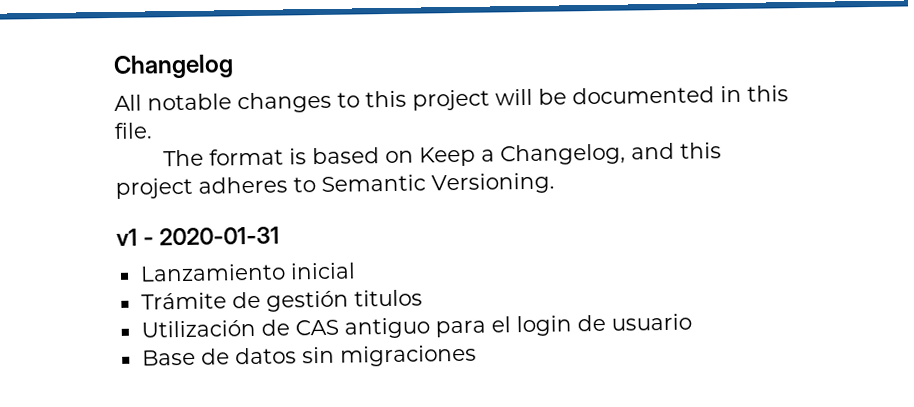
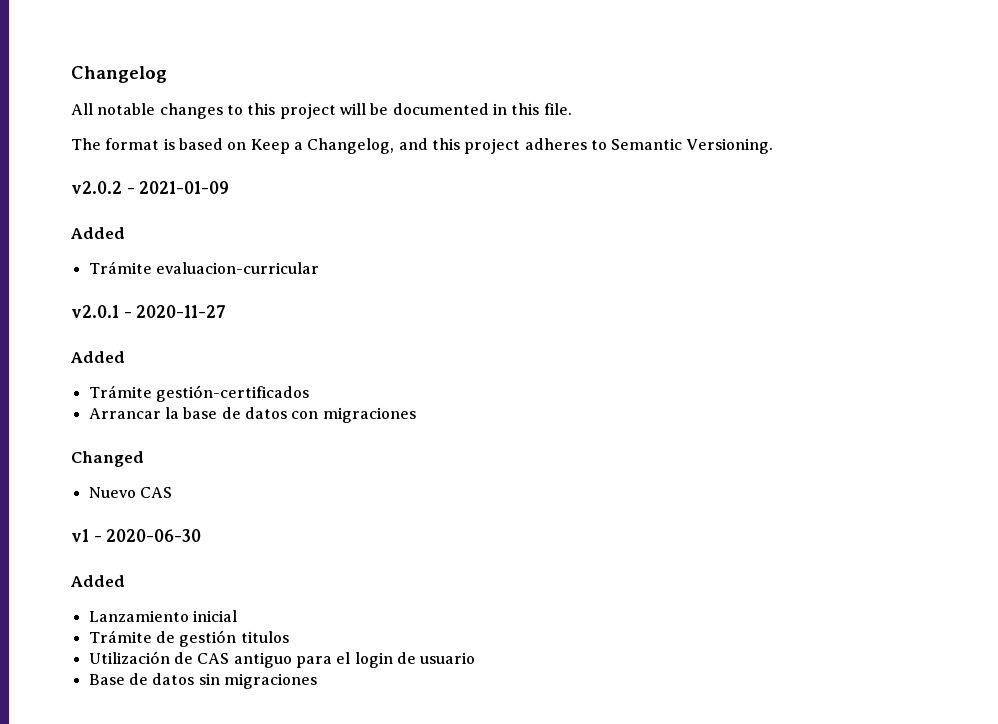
(555, 183) none -> [71,181,230,194] [70,227,125,239] [88,261,319,274] [71,305,227,318] [70,351,125,363] [88,385,309,402] [88,407,416,423] [71,451,144,467] [88,487,172,498] // v2.0.2 - 2021-01-09 // Added // Trámite evaluacion-curricular // v2.0.1 - 2020-11-27 // Added // Trámite gestión-certificados // Arrancar la base de datos con migraciones // Changed // Nuevo CAS
[159,226,281,246] 2020-01-31 -> [106,529,202,542] [70,575,125,587] 2020-06-30 // Added

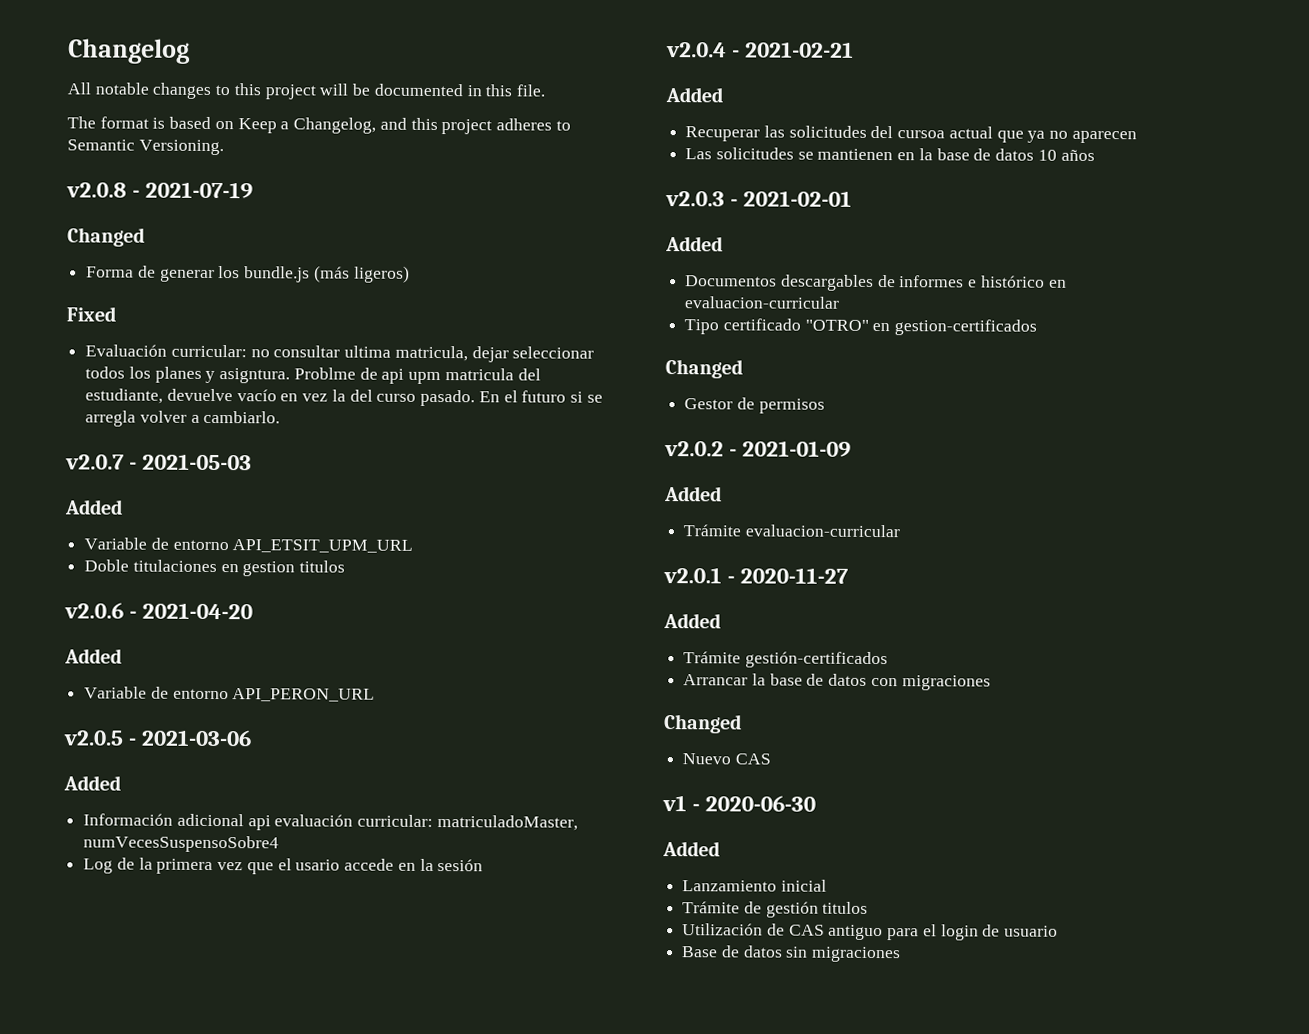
(774, 146) none -> [66,181,254,199] [67,227,145,247] [86,265,410,283] [66,306,116,322] [85,344,595,363] [85,366,541,385] [85,388,603,407] [85,410,281,427] [65,453,253,471] [65,499,123,515] [84,537,414,553] [84,559,346,577] [64,602,254,620] [64,648,122,664] [84,686,376,702] [63,729,253,747] [63,775,121,791] [83,813,578,831] [83,835,280,853] [83,857,484,875] [666,41,855,58] [665,87,723,103] [685,125,1137,144] [685,147,1095,161] [665,190,853,207] [665,236,723,252] [685,274,1067,291] [684,296,841,309] [684,318,1038,336] [665,359,743,379] [684,397,825,414] // v2.0.8 - 2021-07-19 // Changed // Forma de generar los bundle.js (más ligeros) // Fixed // Evaluación curricular: no consultar ultima matricula, dejar seleccionar todos los planes y asigntura. Problme de api upm matricula del estudiante, devuelve vacío en vez la del curso pasado. En el futuro si se arregla volver a cambiarlo. // v2.0.7 - 2021-05-03 // Added // Variable de entorno API_ETSIT_UPM_URL // Doble titulaciones en gestion titulos // v2.0.6 - 2021-04-20 // Added // Variable de entorno API_PERON_URL // v2.0.5 - 2021-03-06 // Added // Información adicional api evaluación curricular: matriculadoMaster, numVecesSuspensoSobre4 // Log de la primera vez que el usario accede en la sesión // v2.0.4 - 2021-02-21 // Added // Recuperar las solicitudes del cursoa actual que ya no aparecen // Las solicitudes se mantienen en la base de datos 10 años // v2.0.3 - 2021-02-01 // Added // Documentos descargables de informes e histórico en evaluacion-curricular // Tipo certificado "OTRO" en gestion-certificados // Changed // Gestor de permisos

